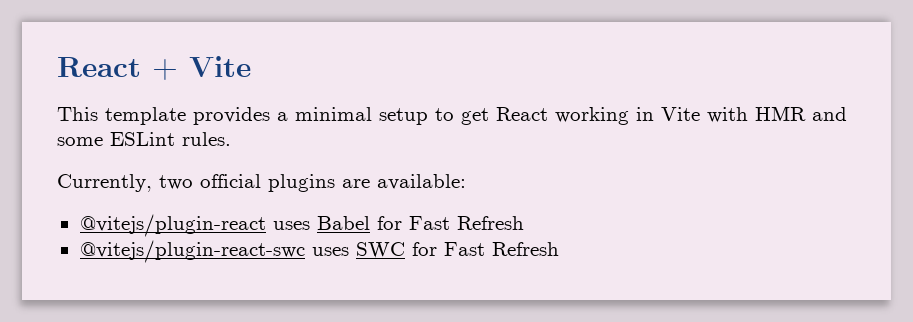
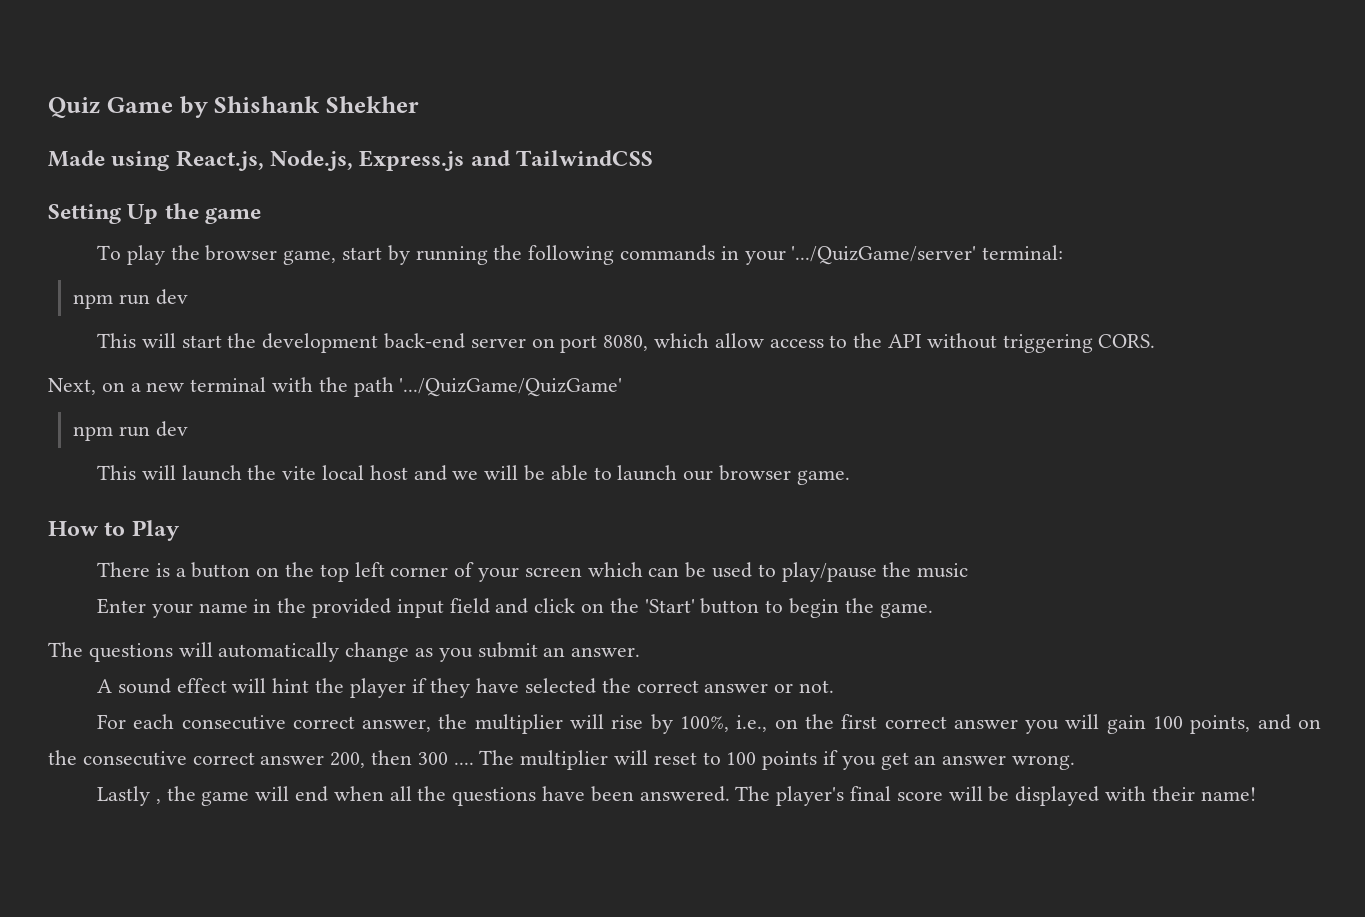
[57,56,251,80] [57,106,847,125] [57,132,231,146] [57,174,466,192] [79,214,524,237] [79,240,559,263] React + Vite // This template provides a minimal setup to get React working in Vite with HMR and some ESLint rules. // Currently, two official plugins are available: // @vitejs/plugin-react uses Babel for Fast Refresh // @vitejs/plugin-react-swc uses SWC for Fast Refresh -> [48,96,419,118] [48,150,654,171] [48,203,262,224] [96,245,1064,265] [73,289,188,309] [96,333,1156,353] [48,377,623,397] [73,421,188,441] [96,465,850,485] [48,520,180,541] [96,562,969,582] [96,598,933,618] [48,642,641,662] [96,678,834,698] [96,714,1321,734] [48,750,1076,770] [96,786,1256,806] Quiz Game by Shishank Shekher // Made using React.js, Node.js, Express.js and TailwindCSS // Setting Up the game // To play the browser game, start by running the following commands in your '.../QuizGame/server' terminal: // npm run dev // This will start the development back-end server on port 8080, which allow access to the API without triggering CORS. // Next, on a new terminal with the path '.../QuizGame/QuizGame' // npm run dev // This will launch the vite local host and we will be able to launch our browser game. // How to Play // There is a button on the top left corner of your screen which can be used to play/pause the music // Enter your name in the provided input field and click on the 'Start' button to begin the game. // The questions will automatically change as you submit an answer. // A sound effect will hint the player if they have selected the correct answer or not. // For each consecutive correct answer, the multiplier will rise by 100%, i.e., on the first correct answer you will gain 100 points, and on the consecutive correct answer 200, then 300 .... The multiplier will reset to 100 points if you get an answer wrong. // Lastly , the game will end when all the questions have been answered. The player's final score will be displayed with their name!

